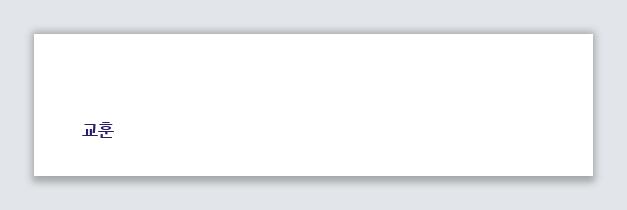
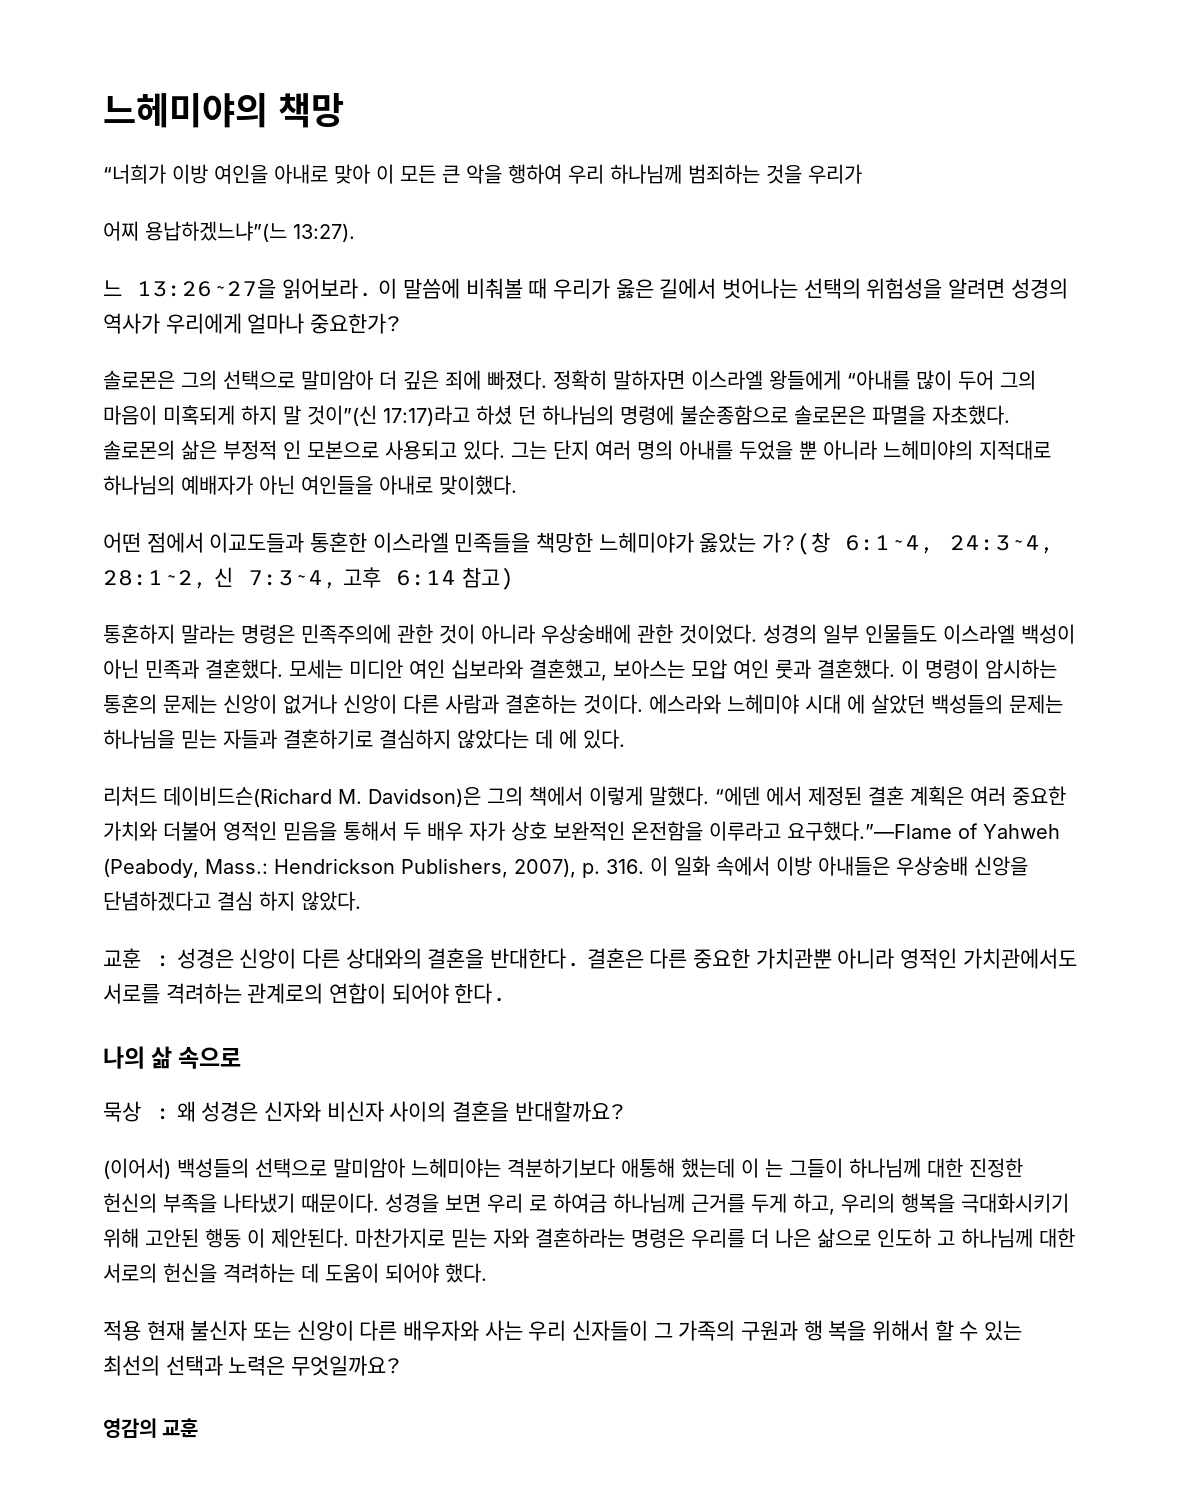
(82, 130) none -> [103,92,344,128] [103,164,862,184] [103,221,355,242] [103,278,1068,299] [103,313,402,334] [103,370,1036,390] [103,405,1010,426] [103,440,1051,460] [103,475,517,495] [103,532,1056,555] [103,567,516,590] [103,624,1075,644] [103,659,1057,681] [103,694,1063,714] [103,729,625,749] [103,786,1066,807] [103,821,1060,841] [103,856,1028,878] [103,891,361,911] [103,948,1077,969] [103,983,508,1004] [103,1046,242,1069] [103,1101,625,1122] [103,1158,1023,1179] [103,1193,1069,1215] [103,1228,1075,1248] [103,1263,487,1283] [103,1320,1023,1341] [103,1355,402,1376] [103,1418,157,1438] 느헤미야의 책망 // “너희가 이방 여인을 아내로 맞아 이 모든 큰 악을 행하여 우리 하나님께 범죄하는 것을 우리가 // 어찌 용납하겠느냐”(느 13:27). // 느 13:26~27을 읽어보라. 이 말씀에 비춰볼 때 우리가 옳은 길에서 벗어나는 선택의 위험성을 알려면 성경의 역사가 우리에게 얼마나 중요한가? // 솔로몬은 그의 선택으로 말미암아 더 깊은 죄에 빠졌다. 정확히 말하자면 이스라엘 왕들에게 “아내를 많이 두어 그의 마음이 미혹되게 하지 말 것이”(신 17:17)라고 하셨 던 하나님의 명령에 불순종함으로 솔로몬은 파멸을 자초했다. 솔로몬의 삶은 부정적 인 모본으로 사용되고 있다. 그는 단지 여러 명의 아내를 두었을 뿐 아니라 느헤미야의 지적대로 하나님의 예배자가 아닌 여인들을 아내로 맞이했다. // 어떤 점에서 이교도들과 통혼한 이스라엘 민족들을 책망한 느헤미야가 옳았는 가?(창 6:1~4, 24:3~4, 28:1~2, 신 7:3~4, 고후 6:14 참고) // 통혼하지 말라는 명령은 민족주의에 관한 것이 아니라 우상숭배에 관한 것이었다. 성경의 일부 인물들도 이스라엘 백성이 아닌 민족과 결혼했다. 모세는 미디안 여인 십보라와 결혼했고, 보아스는 모압 여인 룻과 결혼했다. 이 명령이 암시하는 통혼의 문제는 신앙이 없거나 신앙이 다른 사람과 결혼하는 것이다. 에스라와 느헤미야 시대 에 살았던 백성들의 문제는 하나님을 믿는 자들과 결혼하기로 결심하지 않았다는 데 에 있다. // 리처드 데이비드슨(Richard M. Davidson)은 그의 책에서 이렇게 말했다. “에덴 에서 제정된 결혼 계획은 여러 중요한 가치와 더불어 영적인 믿음을 통해서 두 배우 자가 상호 보완적인 온전함을 이루라고 요구했다.”—Flame of Yahweh (Peabody, Mass.: Hendrickson Publishers, 2007), p. 316. 이 일화 속에서 이방 아내들은 우상숭배 신앙을 단념하겠다고 결심 하지 않았다. // 교훈 : 성경은 신앙이 다른 상대와의 결혼을 반대한다. 결혼은 다른 중요한 가치관뿐 아니라 영적인 가치관에서도 서로를 격려하는 관계로의 연합이 되어야 한다. // 나의 삶 속으로 // 묵상 : 왜 성경은 신자와 비신자 사이의 결혼을 반대할까요? // (이어서) 백성들의 선택으로 말미암아 느헤미야는 격분하기보다 애통해 했는데 이 는 그들이 하나님께 대한 진정한 헌신의 부족을 나타냈기 때문이다. 성경을 보면 우리 로 하여금 하나님께 근거를 두게 하고, 우리의 행복을 극대화시키기 위해 고안된 행동 이 제안된다. 마찬가지로 믿는 자와 결혼하라는 명령은 우리를 더 나은 삶으로 인도하 고 하나님께 대한 서로의 헌신을 격려하는 데 도움이 되어야 했다. // 적용 현재 불신자 또는 신앙이 다른 배우자와 사는 우리 신자들이 그 가족의 구원과 행 복을 위해서 할 수 있는 최선의 선택과 노력은 무엇일까요? // 영감의

